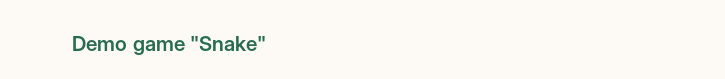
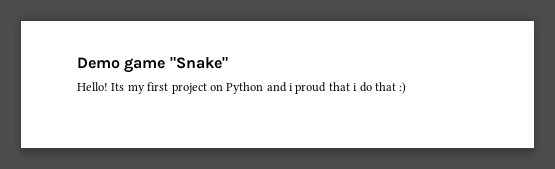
(267, 43) none -> [77,82,407,94] // Hello! Its my first project on Python and i proud that i do that :)

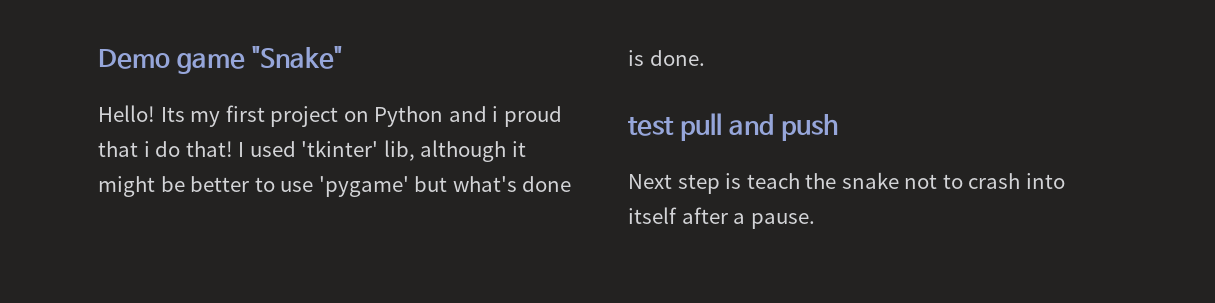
[374,82,407,94] that :) -> [185,140,526,162] [98,176,572,197] [628,50,705,66] [628,113,839,141] [628,172,1065,194] [628,207,815,229] that! I used 'tkinter' lib, although it might be better to use 'pygame' but what's done is done. // test pull and push // Next step is teach the snake not to crash into itself after a pause.

